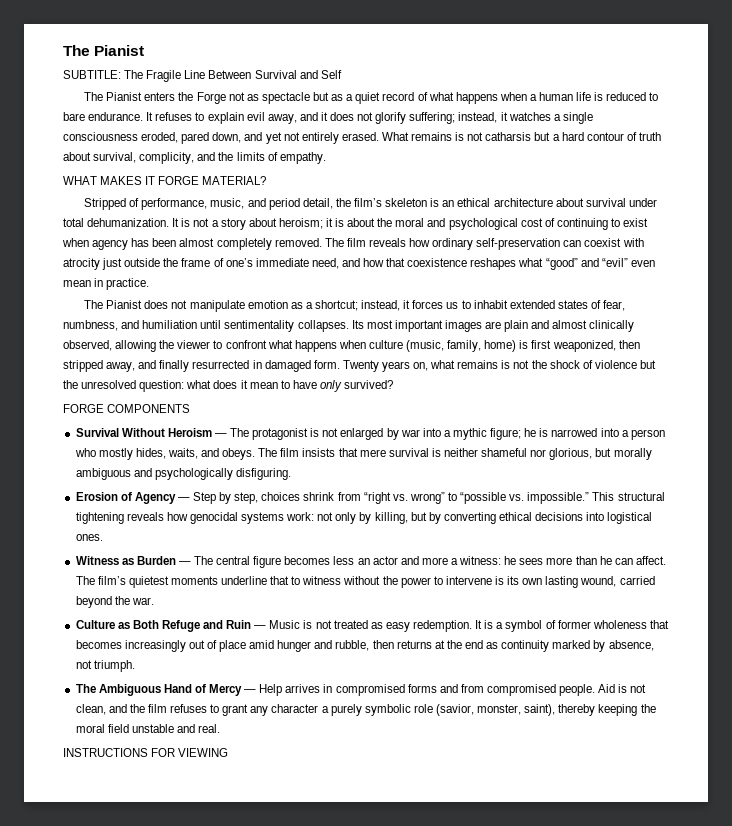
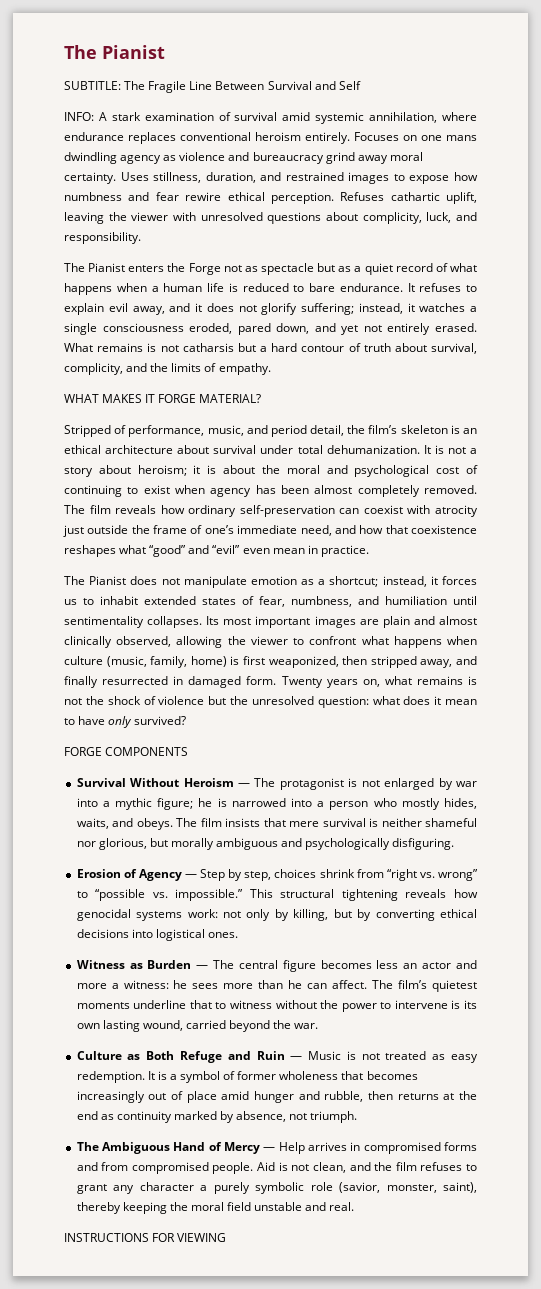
(342, 74) none -> [64,112,477,124] [64,132,477,144] [64,152,423,164] [64,172,478,184] [64,192,477,204] [64,212,478,224] [64,232,141,244] // INFO: A stark examination of survival amid systemic annihilation, where endurance replaces conventional heroism entirely. Focuses on one mans dwindling agency as violence and bureaucracy grind away moral certainty. Uses stillness, duration, and restrained images to expose how numbness and fear rewire ethical perception. Refuses cathartic uplift, leaving the viewer with unresolved questions about complicity, luck, and responsibility.

